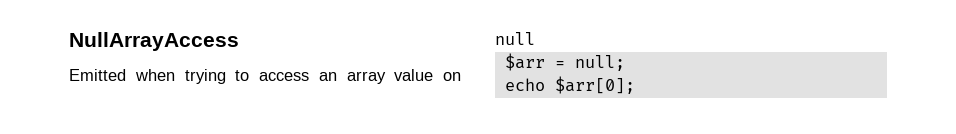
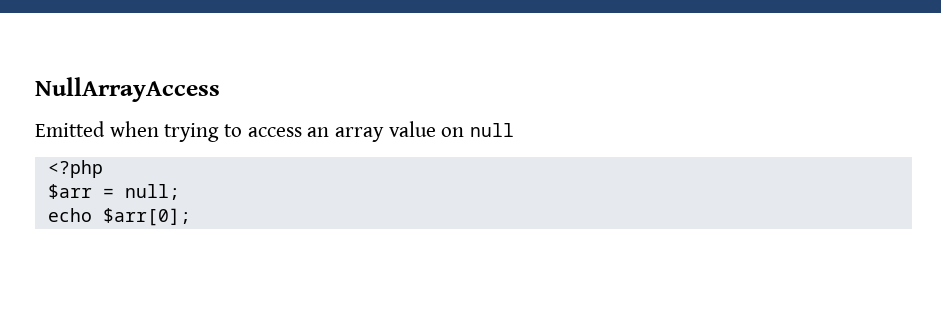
(535, 38) none -> [47,160,103,178] // <?php

